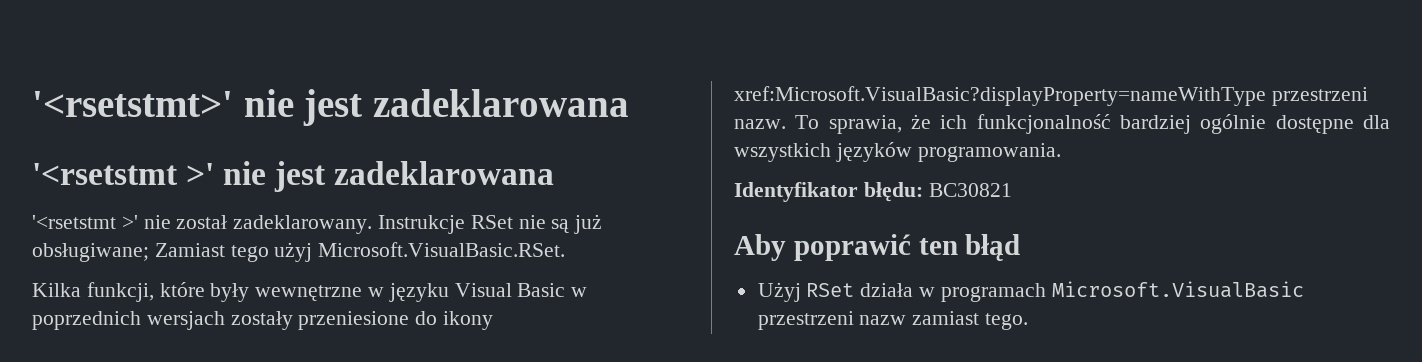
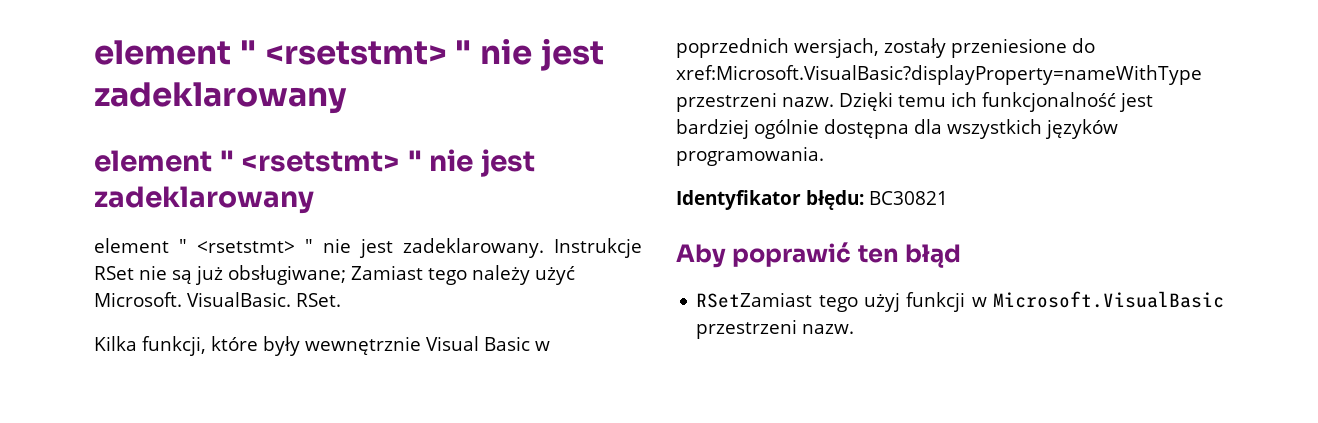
[32,89,629,126] [32,161,555,192] [32,215,228,229] '<rsetstmt>' nie jest zadeklarowana // '<rsetstmt >' nie jest zadeklarowana // '<rsetstmt >' nie został -> [94,38,604,71] [94,82,347,114] [94,149,535,177] [94,186,314,214] [94,238,394,258] element " <rsetstmt> " nie jest zadeklarowany // element " <rsetstmt> " nie jest zadeklarowany // element " <rsetstmt> " nie jest
[274,242,566,262] użyj Microsoft.VisualBasic.RSet. -> [472,265,575,285] [94,292,341,307] należy użyć Microsoft. VisualBasic. RSet.
[255,283,449,302] wewnętrzne w języku -> [305,336,421,355] wewnętrznie
[146,311,225,330] wersjach -> [794,38,879,58] wersjach,
[443,311,494,330] ikony -> (1095, 45) none
[795,114,931,134] To sprawia, że -> [838,92,946,111] Dzięki temu
(1111, 124) none -> [1118,92,1153,112] jest
[1275,115,1354,134] dostępne -> [824,119,909,139] dostępna
[757,281,1304,302] [757,311,1029,330] Użyj RSet działa w programach Microsoft.VisualBasic przestrzeni nazw zamiast tego. -> [696,291,1224,312] [696,319,855,339] RSetZamiast tego użyj funkcji w Microsoft.VisualBasic przestrzeni nazw.

